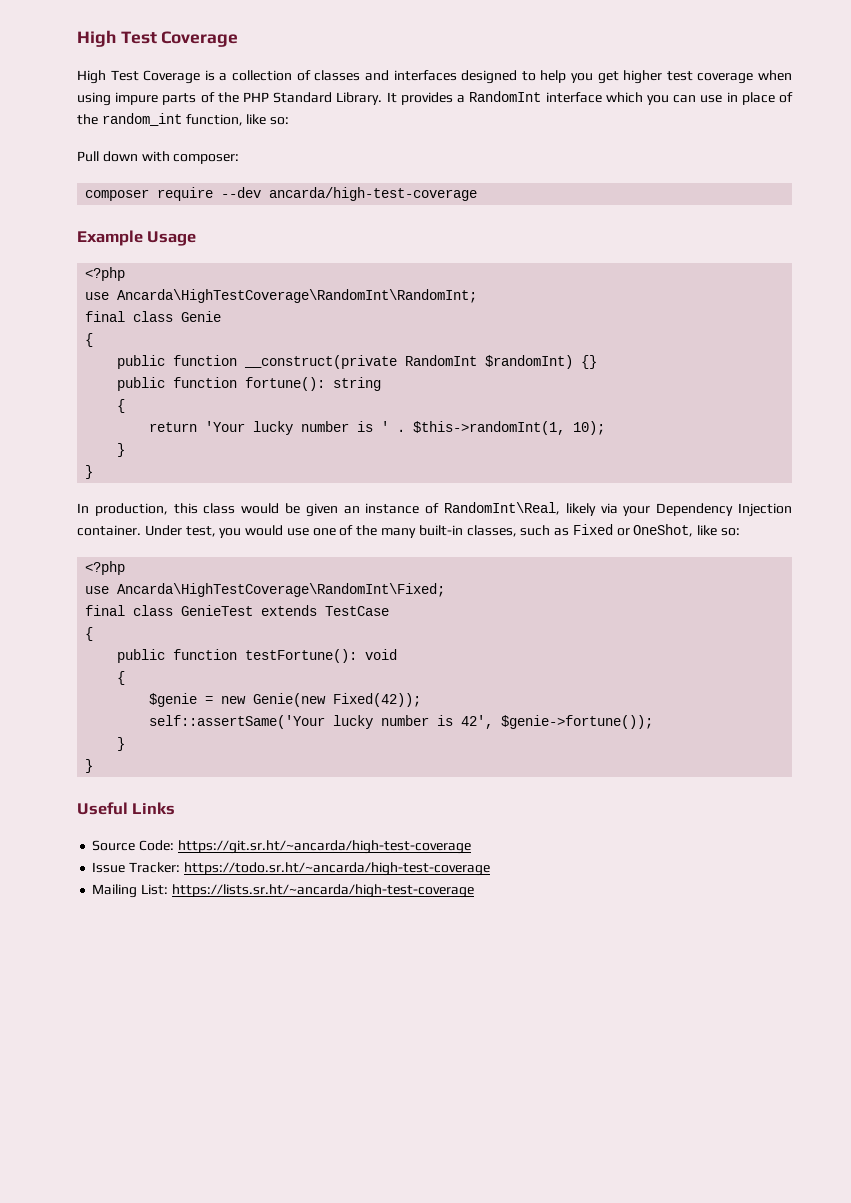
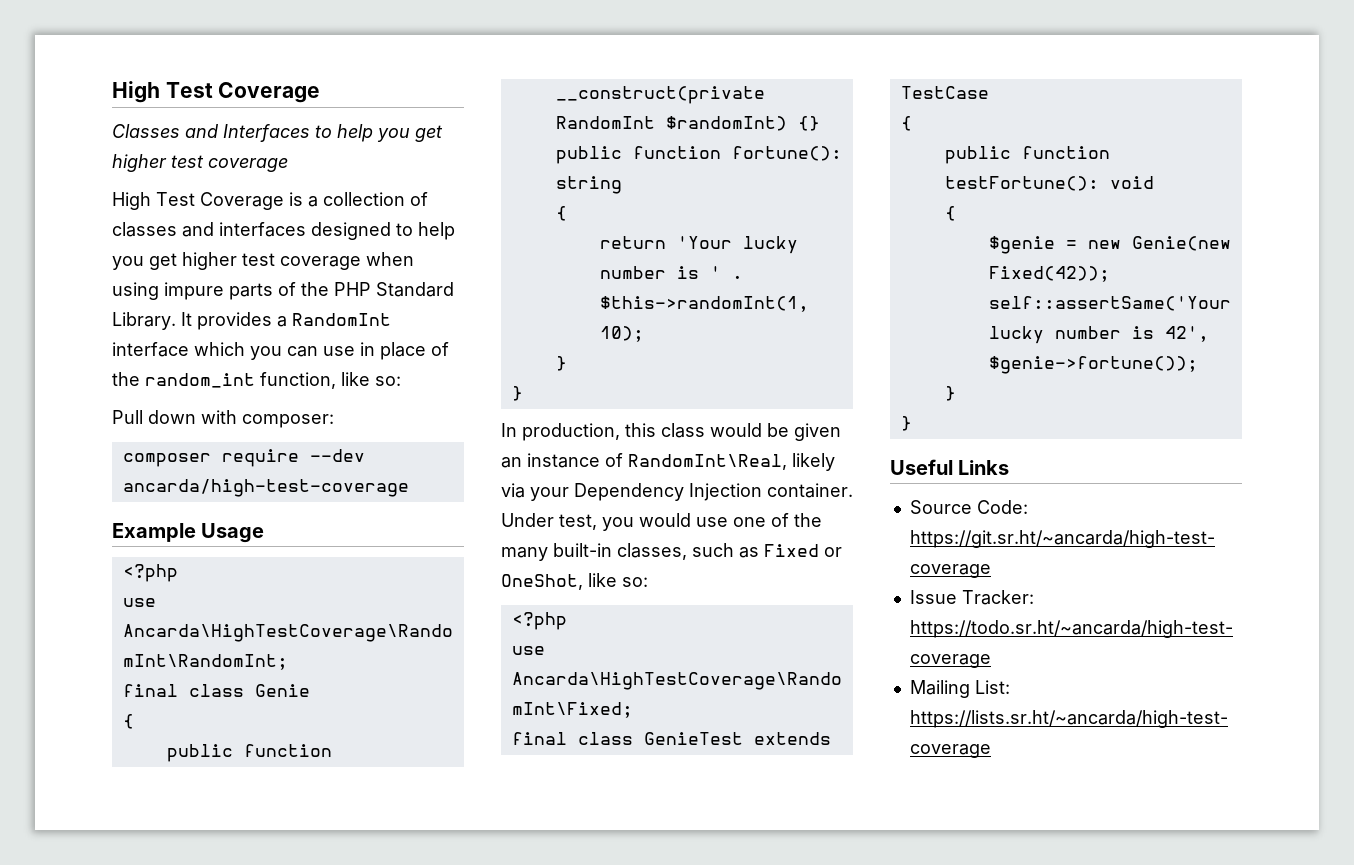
[77,30,239,47] High Test Coverage -> [112,81,321,103] [112,124,443,142] [112,154,288,172] High Test Coverage // Classes and Interfaces to help you get higher test coverage

